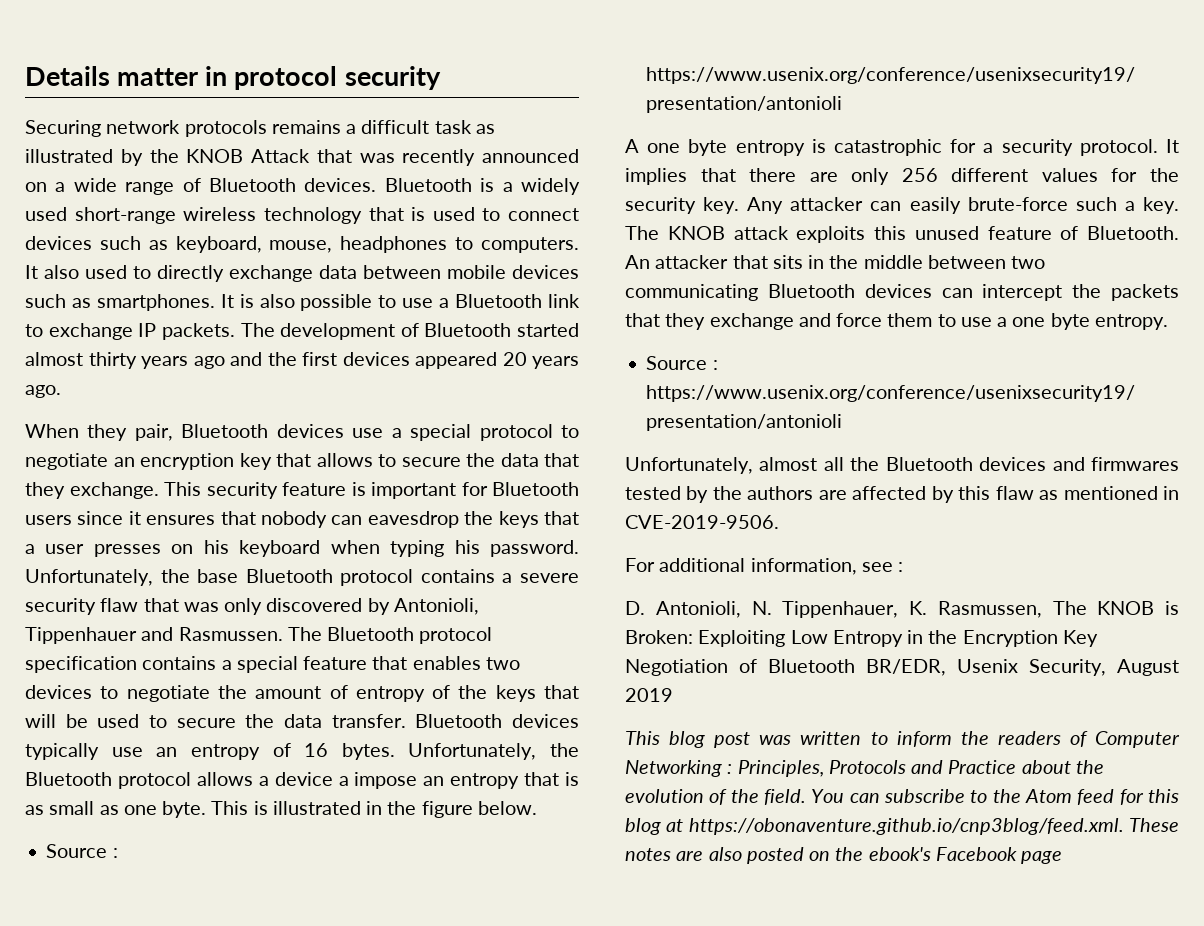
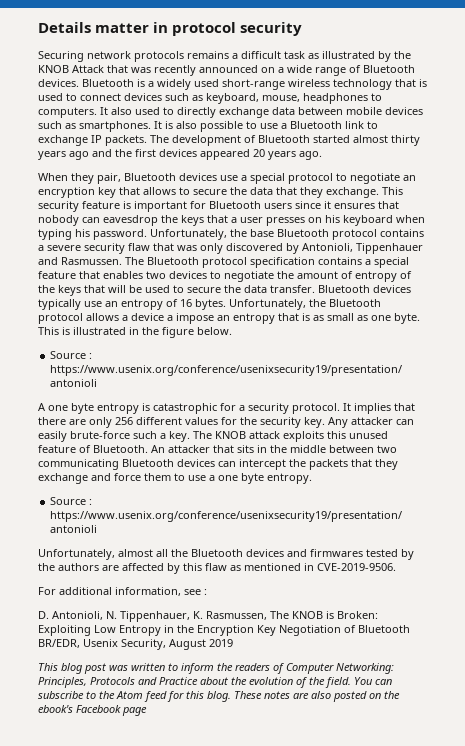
[625,760,733,777] Networking : -> [336,663,394,674] Networking:
[625,818,1124,835] blog at https://obonaventure.github.io/cnp3blog/feed.xml. -> [207,691,231,702] blog.

